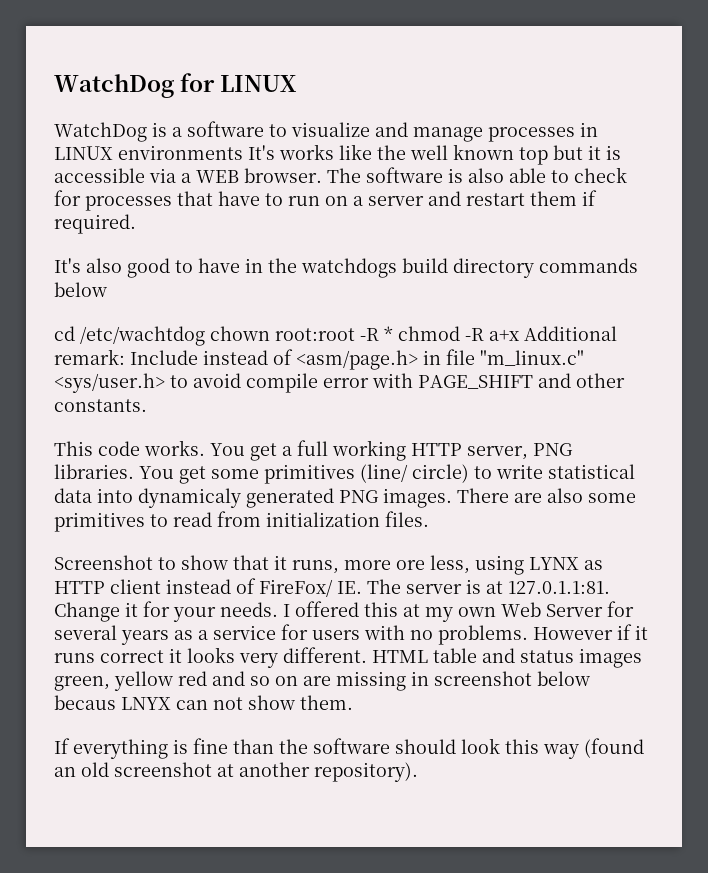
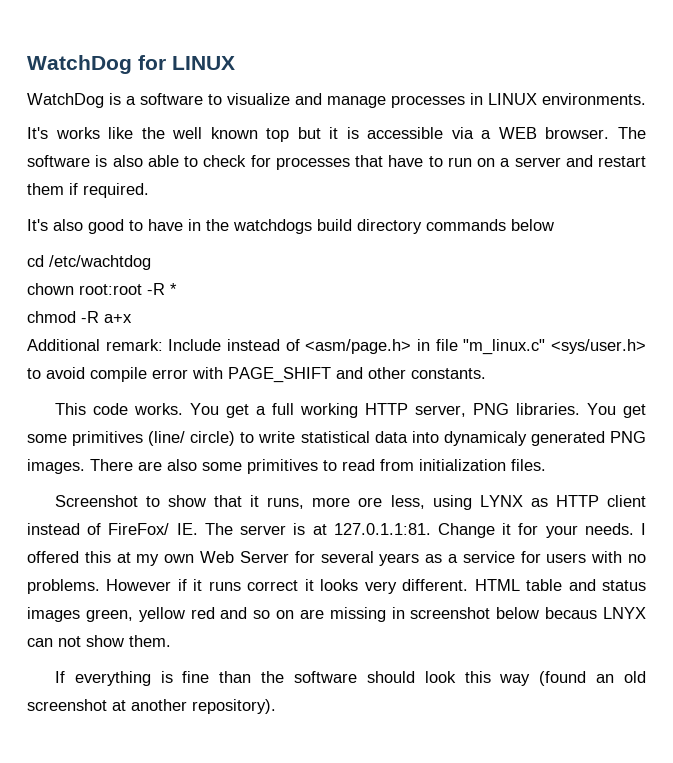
[118,145,243,160] environments -> [542,93,646,105] environments. //
(205, 336) none -> (151, 262) //
(393, 333) none -> (177, 289) //
(519, 335) none -> (132, 318) //

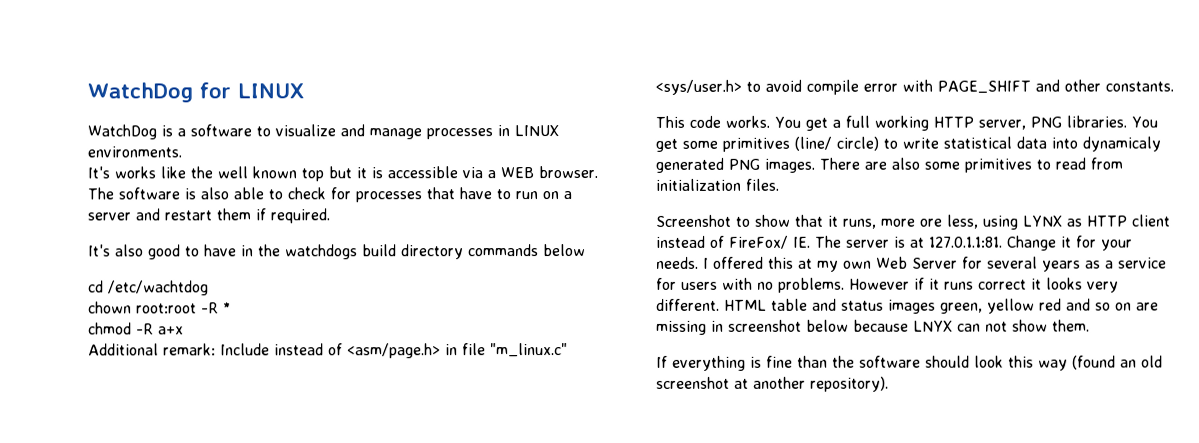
[545,607,598,619] becaus -> [853,319,909,332] because

